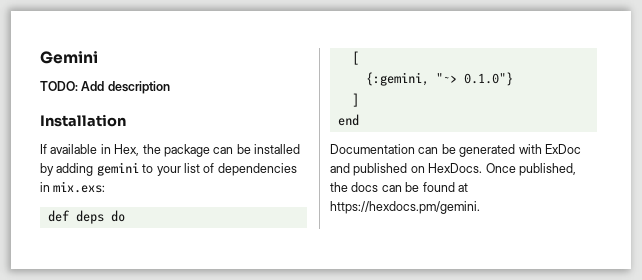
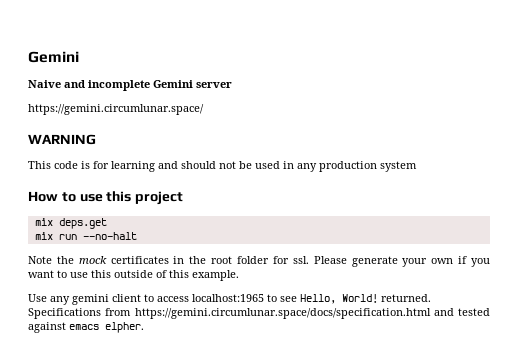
[40,81,170,94] [40,114,126,127] [40,144,300,157] [40,162,297,176] [40,181,106,193] [47,210,125,224] [351,51,359,65] [365,72,513,86] [351,93,359,107] [337,114,359,126] [330,144,581,157] [330,163,576,176] [330,182,468,192] [330,201,480,214] TODO: Add description // Installation // If available in Hex, the package can be installed by adding gemini to your list of dependencies in mix.exs: // def deps do // [ // {:gemini, "~> 0.1.0"} // ] // end // Documentation can be generated with ExDoc and published on HexDocs. Once published, the docs can be found at https://hexdocs.pm/gemini. -> [28,80,232,91] [28,104,204,115] [28,134,96,145] [28,161,417,172] [28,191,184,205] [34,218,107,229] [34,232,137,240] [28,256,491,267] [28,270,239,281] [28,294,431,305] [28,308,490,319] [28,322,144,333] Naive and incomplete Gemini server // https://gemini.circumlunar.space/ // WARNING // This code is for learning and should not be used in any production system // How to use this project // mix deps.get // mix run --no-halt // Note the mock certificates in the root folder for ssl. Please generate your own if you want to use this outside of this example. // Use any gemini client to access localhost:1965 to see Hello, World! returned. Specifications from https://gemini.circumlunar.space/docs/specification.html and tested against emacs elpher.

